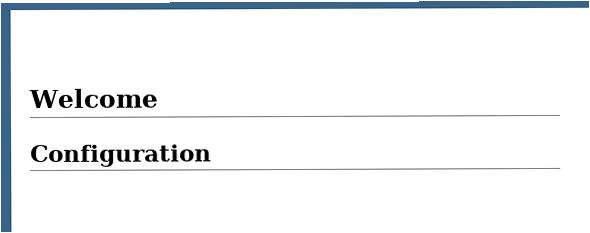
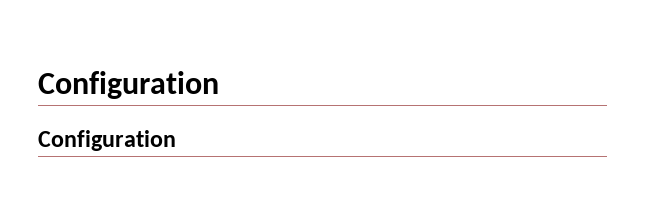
[28,88,158,109] Welcome -> [38,71,219,99] Configuration

